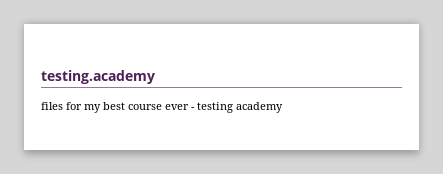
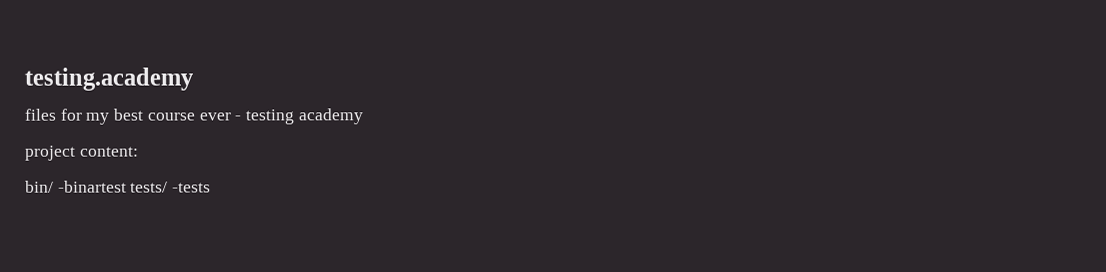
(283, 107) none -> [25,145,139,161] [25,180,212,193] // project content: // bin/ -binartest tests/ -tests

